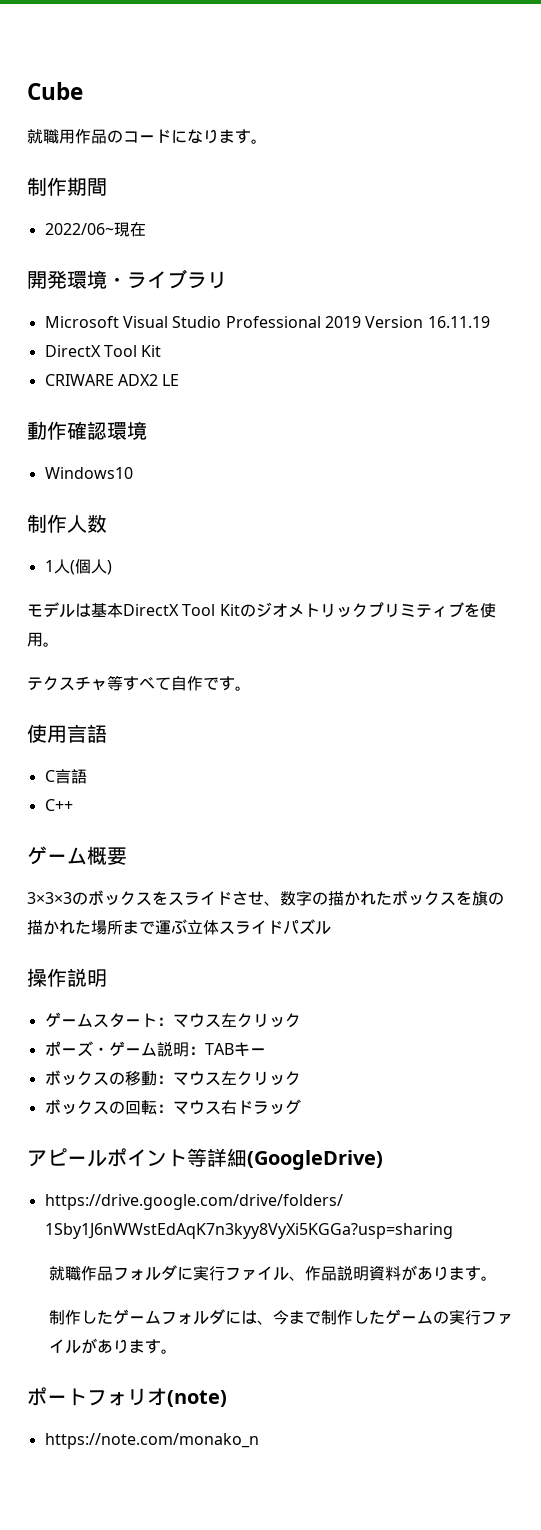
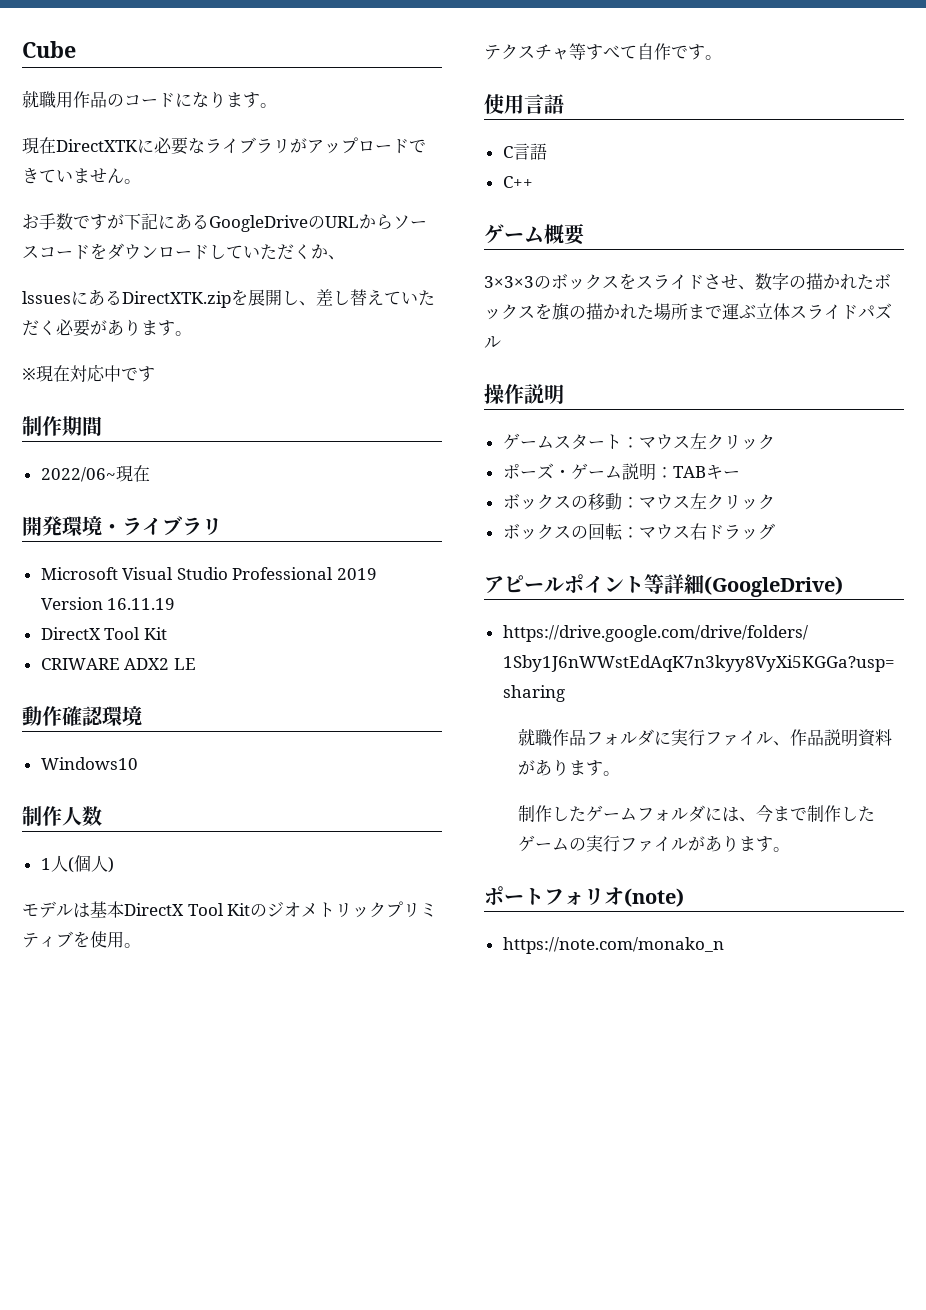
(267, 141) none -> [22,137,426,155] [22,168,141,184] [22,213,427,232] [22,243,345,260] [22,289,435,308] [22,319,192,337] [22,365,155,382] // 現在DirectXTKに必要なライブラリがアップロードできていません。 // お手数ですが下記にあるGoogleDriveのURLからソースコードをダウンロードしていただくか、 // lssuesにあるDirectXTK.zipを展開し、差し替えていただく必要があります。 // ※現在対応中です

